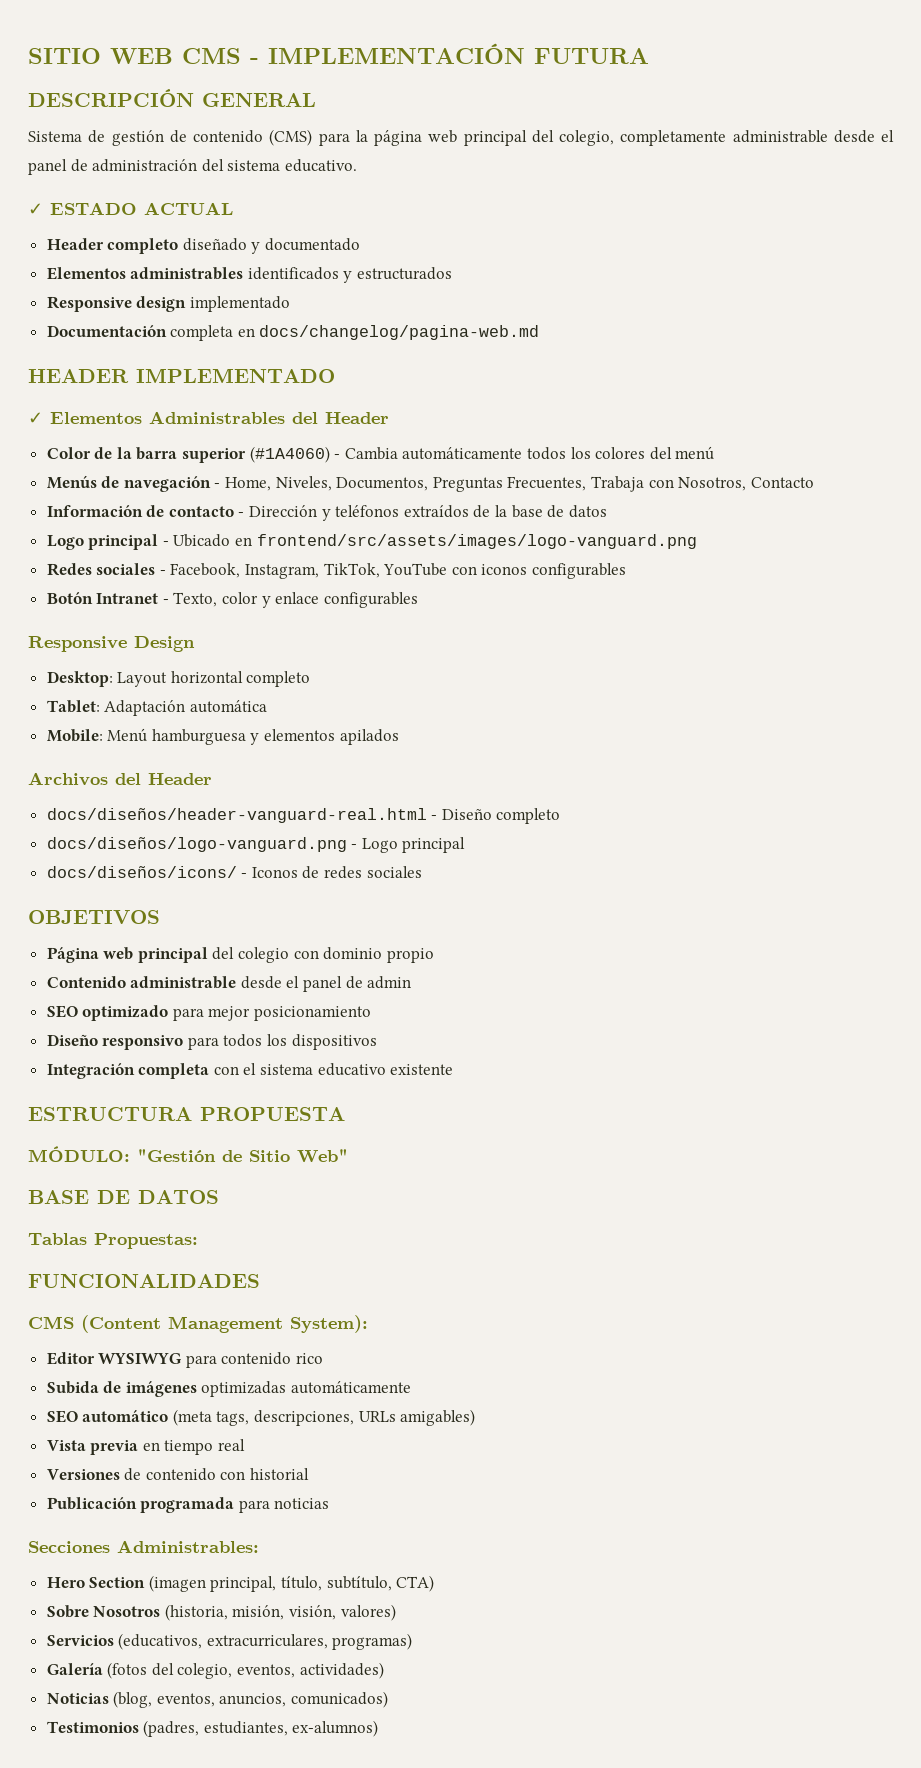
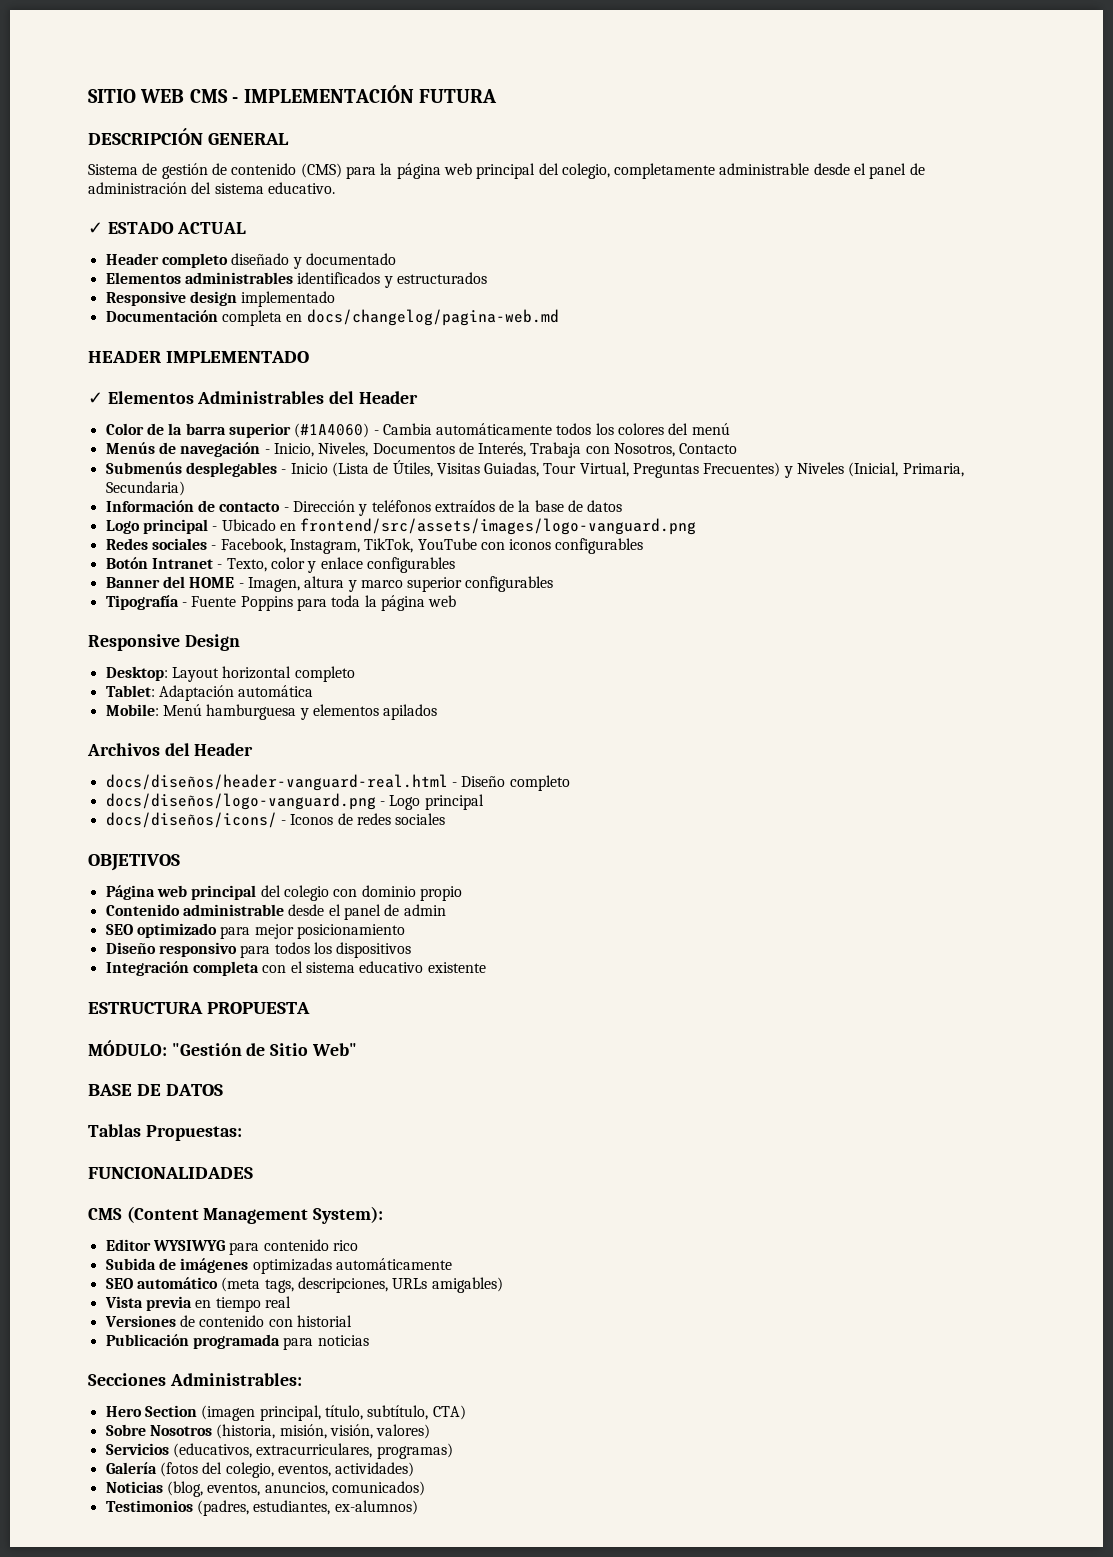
[225,476,587,492] Home, Niveles, Documentos, Preguntas Frecuentes, -> [273,442,527,457] Inicio, Niveles, Documentos de Interés,
(814, 482) none -> [105,460,964,478] [105,481,185,496] // Submenús desplegables - Inicio (Lista de Útiles, Visitas Guiadas, Tour Virtual, Preguntas Frecuentes) y Niveles (Inicial, Primaria, Secundaria)
(418, 600) none -> [105,576,554,592] [105,595,457,611] // Banner del HOME - Imagen, altura y marco superior configurables // Tipografía - Fuente Poppins para toda la página web

